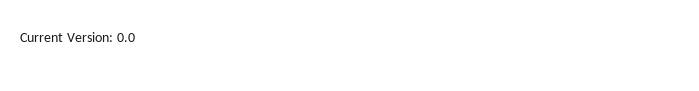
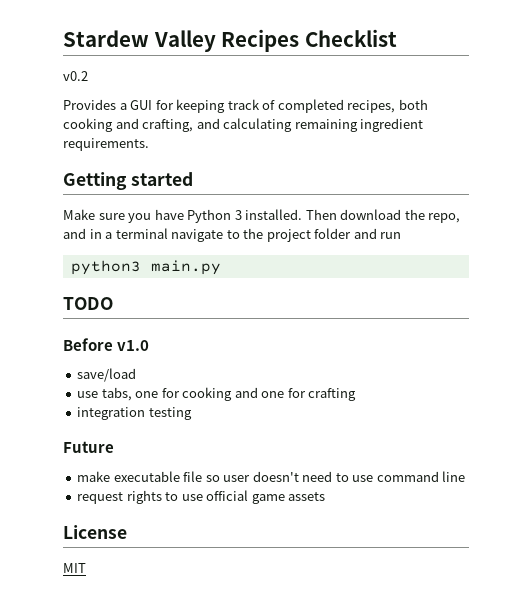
[20,32,135,42] Current Version: 0.0 -> [63,29,397,52] [63,71,88,81] [63,99,428,113] [63,118,424,132] [63,138,149,151] [63,172,193,190] [63,209,461,223] [63,228,402,242] [70,260,221,275] [63,297,113,310] [63,338,150,351] [77,368,137,382] [77,387,357,401] [77,407,192,420] [63,441,114,453] [77,471,466,482] [77,490,326,504] [63,525,127,539] [63,563,86,573] Stardew Valley Recipes Checklist // v0.2 // Provides a GUI for keeping track of completed recipes, both cooking and crafting, and calculating remaining ingredient requirements. // Getting started // Make sure you have Python 3 installed. Then download the repo, and in a terminal navigate to the project folder and run // python3 main.py // TODO // Before v1.0 // save/load // use tabs, one for cooking and one for crafting // integration testing // Future // make executable file so user doesn't need to use command line // request rights to use official game assets // License // MIT

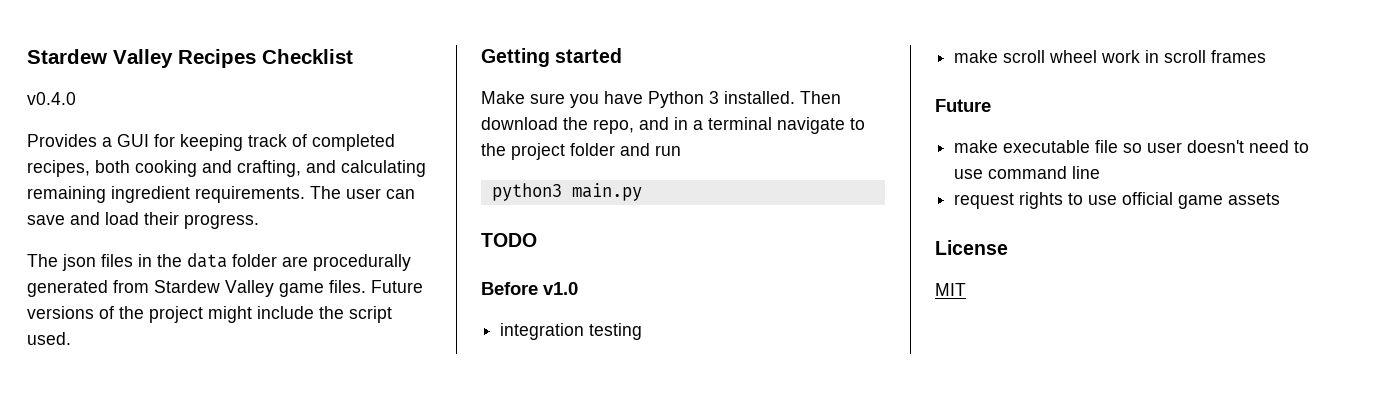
[63,71,88,81] v0.2 -> [27,92,76,105] v0.4.0
(149, 144) none -> [310,186,415,199] [27,212,259,229] [27,253,411,271] [27,280,423,297] [27,306,392,323] [27,332,71,345] The user can save and load their progress. // The json files in the data folder are procedurally generated from Stardew Valley game files. Future versions of the project might include the script used.
[77,368,137,382] [77,387,357,401] [77,407,192,420] save/load // use tabs, one for cooking and one for crafting // integration testing -> [500,323,643,340] [954,50,1267,63] integration testing // make scroll wheel work in scroll frames

